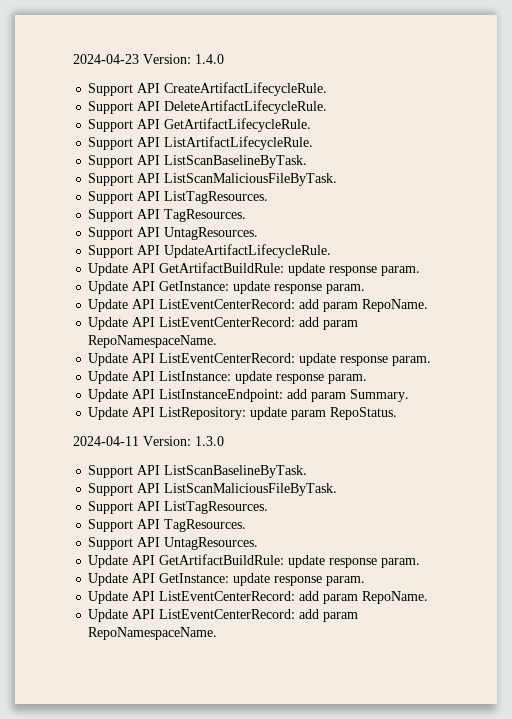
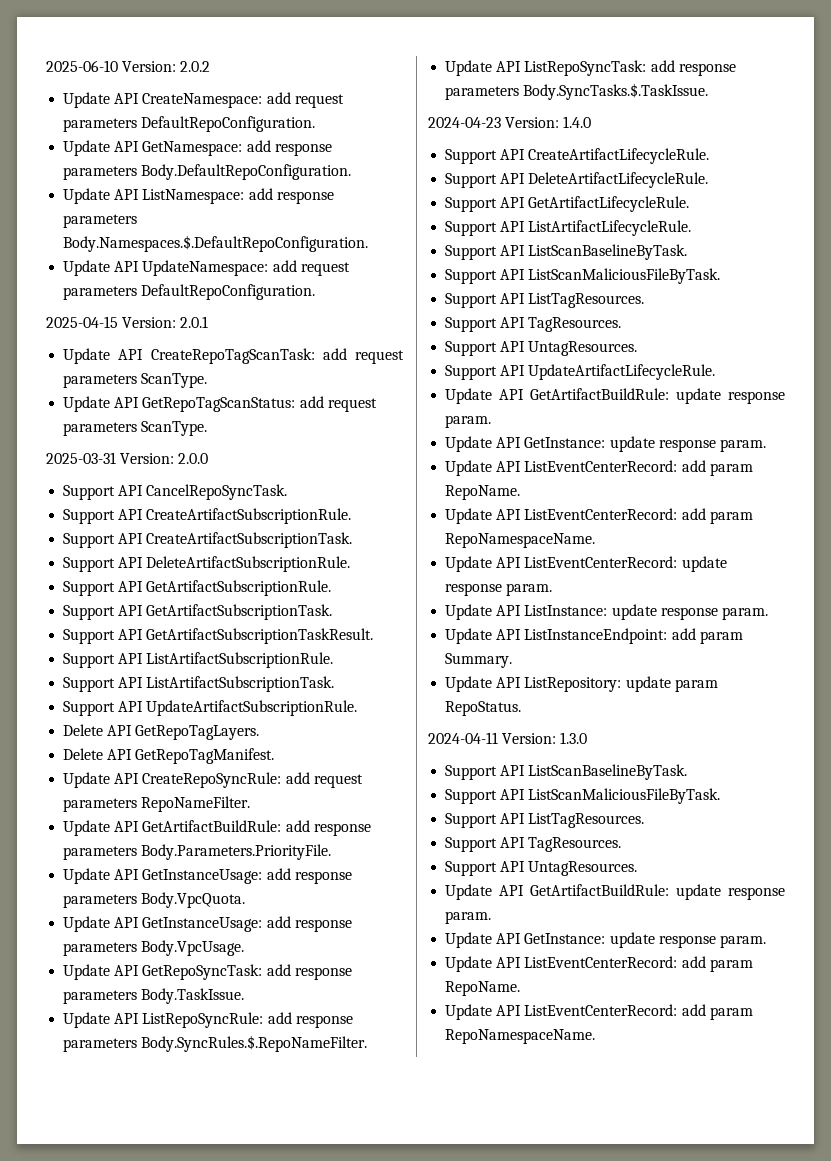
(73, 59) none -> [46,60,211,72] [63,92,344,108] [63,116,316,132] [63,140,332,156] [63,164,352,180] [63,188,334,204] [63,214,138,228] [63,235,369,252] [63,260,350,276] [63,284,316,300] [46,316,209,328] [63,348,404,364] [63,373,208,388] [63,396,377,412] [63,421,208,436] [46,452,209,464] [63,484,288,500] [63,508,352,524] [63,532,353,548] [63,556,351,572] [63,580,332,596] [63,604,333,620] [63,628,374,644] [63,652,334,668] [63,676,335,692] [63,700,358,716] [63,724,260,740] [63,748,275,764] [63,772,363,788] [63,796,251,812] [63,820,371,836] [63,844,332,860] [63,868,352,884] [63,892,246,908] [63,916,352,932] [63,940,245,956] [63,964,352,980] [63,988,245,1004] [63,1012,353,1028] [63,1035,368,1052] [445,60,736,76] [445,83,709,100] 2025-06-10 Version: 2.0.2 // Update API CreateNamespace: add request parameters DefaultRepoConfiguration. // Update API GetNamespace: add response parameters Body.DefaultRepoConfiguration. // Update API ListNamespace: add response parameters Body.Namespaces.$.DefaultRepoConfiguration. // Update API UpdateNamespace: add request parameters DefaultRepoConfiguration. // 2025-04-15 Version: 2.0.1 // Update API CreateRepoTagScanTask: add request parameters ScanType. // Update API GetRepoTagScanStatus: add request parameters ScanType. // 2025-03-31 Version: 2.0.0 // Support API CancelRepoSyncTask. // Support API CreateArtifactSubscriptionRule. // Support API CreateArtifactSubscriptionTask. // Support API DeleteArtifactSubscriptionRule. // Support API GetArtifactSubscriptionRule. // Support API GetArtifactSubscriptionTask. // Support API GetArtifactSubscriptionTaskResult. // Support API ListArtifactSubscriptionRule. // Support API ListArtifactSubscriptionTask. // Support API UpdateArtifactSubscriptionRule. // Delete API GetRepoTagLayers. // Delete API GetRepoTagManifest. // Update API CreateRepoSyncRule: add request parameters RepoNameFilter. // Update API GetArtifactBuildRule: add response parameters Body.Parameters.PriorityFile. // Update API GetInstanceUsage: add response parameters Body.VpcQuota. // Update API GetInstanceUsage: add response parameters Body.VpcUsage. // Update API GetRepoSyncTask: add response parameters Body.TaskIssue. // Update API ListRepoSyncRule: add response parameters Body.SyncRules.$.RepoNameFilter. // Update API ListRepoSyncTask: add response parameters Body.SyncTasks.$.TaskIssue. //

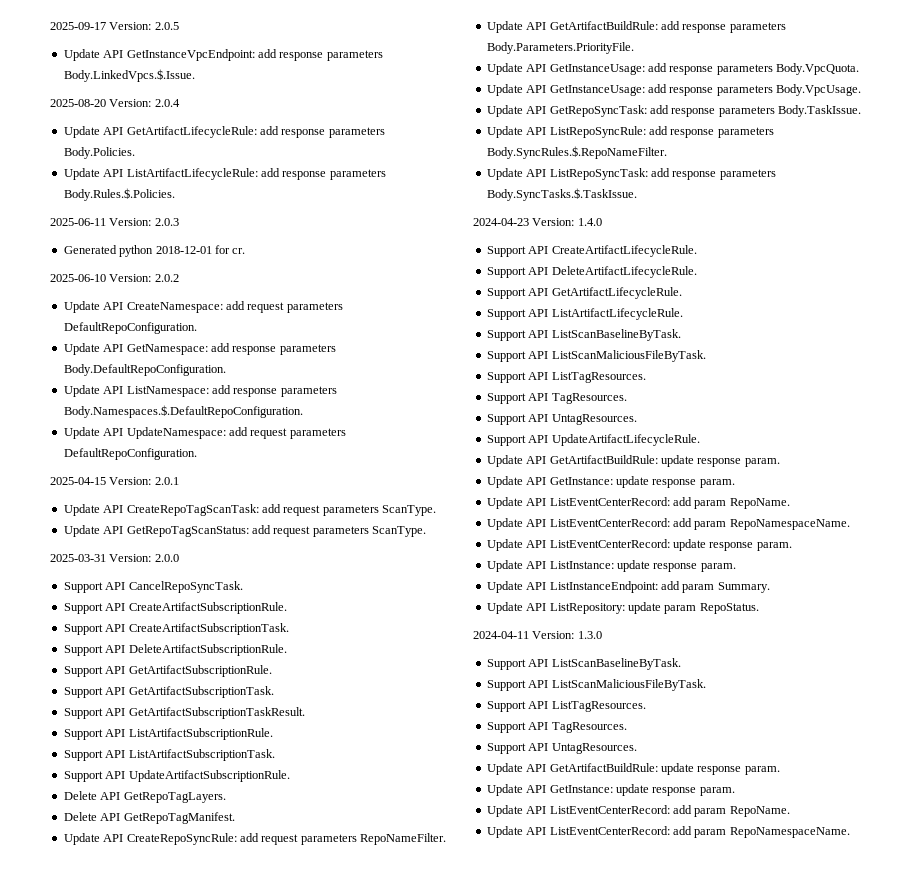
(46, 66) none -> [50,22,179,30] [63,49,383,61] [63,69,195,82] [50,99,180,107] [63,126,385,138] [63,147,135,159] [63,168,386,180] [63,188,175,201] [50,218,179,226] [63,245,246,257] 2025-09-17 Version: 2.0.5 // Update API GetInstanceVpcEndpoint: add response parameters Body.LinkedVpcs.$.Issue. // 2025-08-20 Version: 2.0.4 // Update API GetArtifactLifecycleRule: add response parameters Body.Policies. // Update API ListArtifactLifecycleRule: add response parameters Body.Rules.$.Policies. // 2025-06-11 Version: 2.0.3 // Generated python 2018-12-01 for cr. //

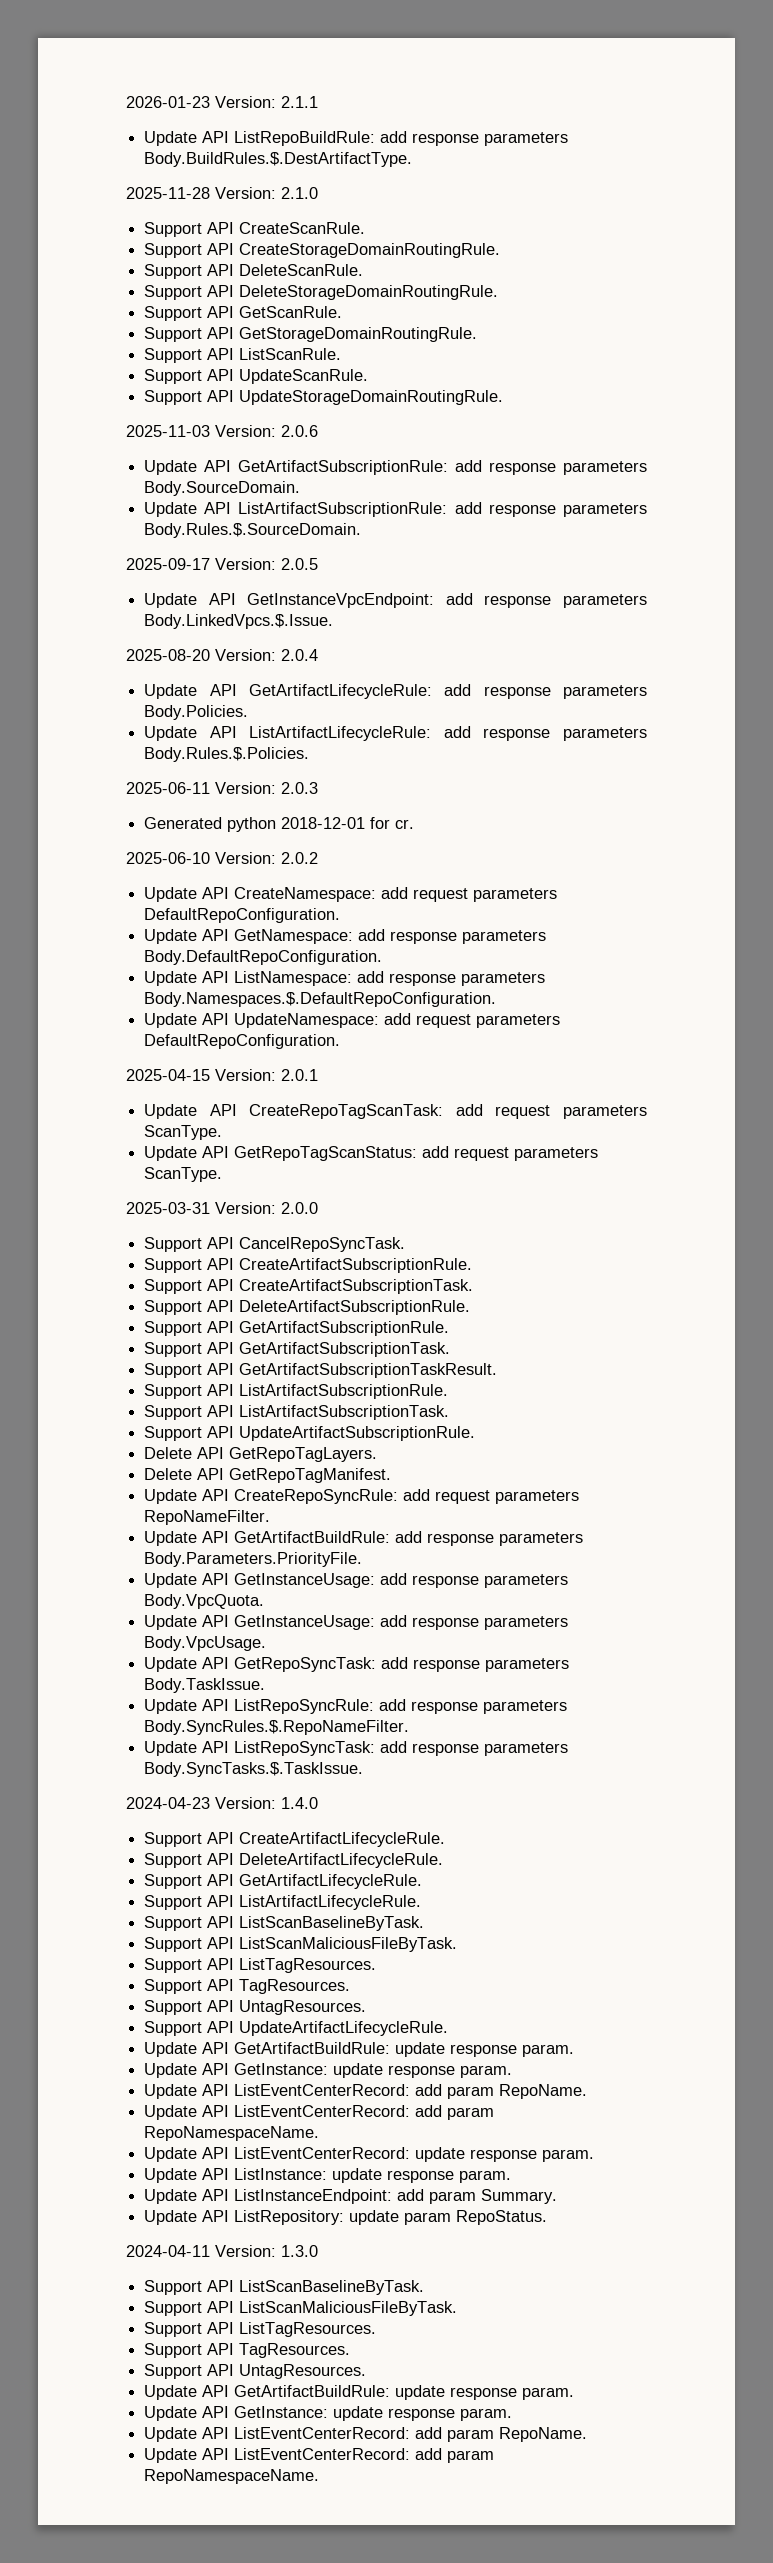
(50, 26) none -> [126,96,318,108] [144,131,569,146] [144,152,413,167] [126,187,318,199] [144,222,366,237] [144,243,501,258] [144,264,364,279] [144,285,499,300] [144,306,343,321] [144,327,478,342] [144,348,342,363] [144,369,369,384] [144,390,504,405] [126,425,318,437] [144,460,648,475] [144,481,301,496] [144,502,647,517] [144,523,362,538] 2026-01-23 Version: 2.1.1 // Update API ListRepoBuildRule: add response parameters Body.BuildRules.$.DestArtifactType. // 2025-11-28 Version: 2.1.0 // Support API CreateScanRule. // Support API CreateStorageDomainRoutingRule. // Support API DeleteScanRule. // Support API DeleteStorageDomainRoutingRule. // Support API GetScanRule. // Support API GetStorageDomainRoutingRule. // Support API ListScanRule. // Support API UpdateScanRule. // Support API UpdateStorageDomainRoutingRule. // 2025-11-03 Version: 2.0.6 // Update API GetArtifactSubscriptionRule: add response parameters Body.SourceDomain. // Update API ListArtifactSubscriptionRule: add response parameters Body.Rules.$.SourceDomain. //

